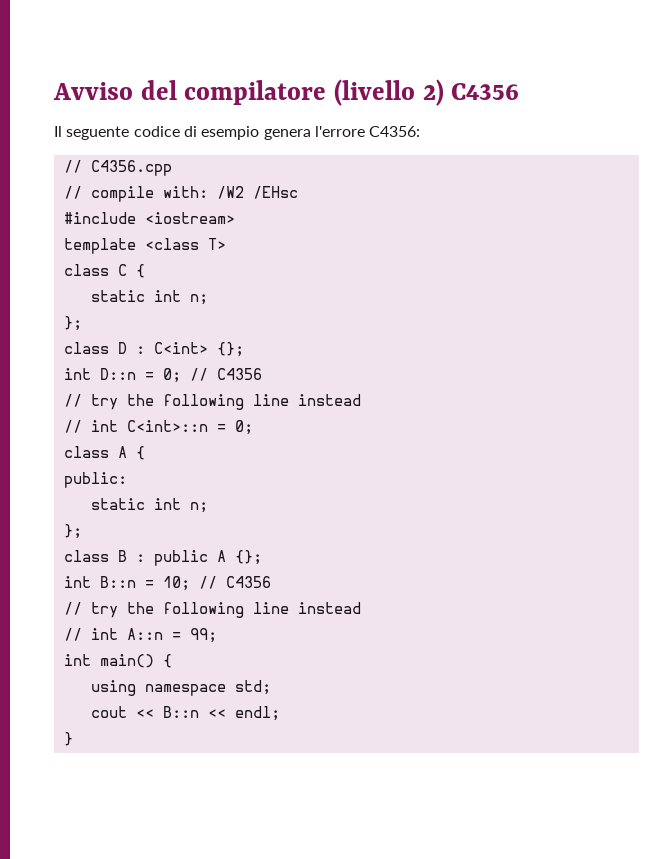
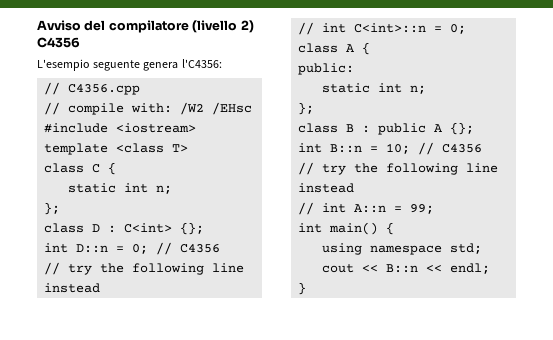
[54,126,421,140] Il seguente codice di esempio genera l'errore C4356: -> [37,59,222,71] L'esempio seguente genera l'C4356:

